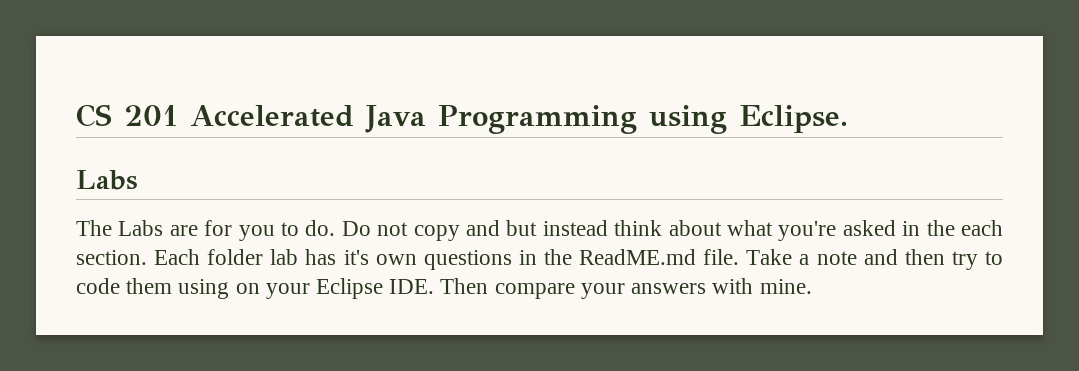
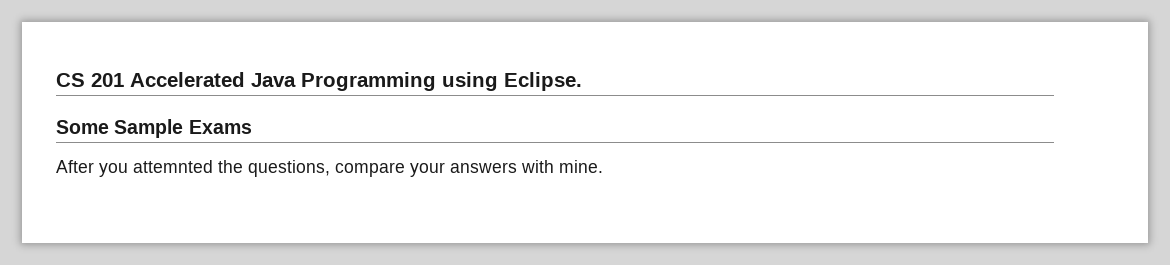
[76,170,138,190] [76,220,1003,241] [76,249,1003,270] [76,278,489,299] Labs // The Labs are for you to do. Do not copy and but instead think about what you're asked in the each section. Each folder lab has it's own questions in the ReadME.md file. Take a note and then try to code them using on your Eclipse IDE. Then -> [56,119,252,138] [56,160,330,177] Some Sample Exams // After you attemnted the questions,

